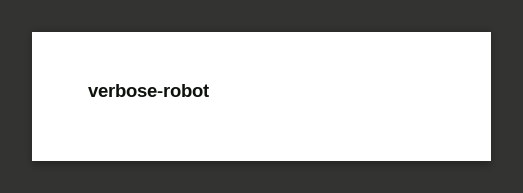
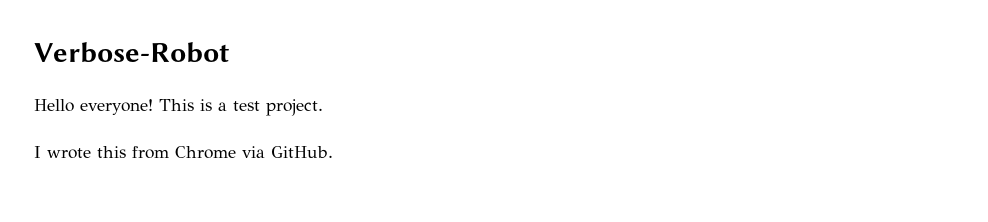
[88,84,209,97] verbose-robot -> [34,42,229,63] [34,99,323,116] [34,146,333,159] Verbose-Robot // Hello everyone! This is a test project. // I wrote this from Chrome via GitHub.

